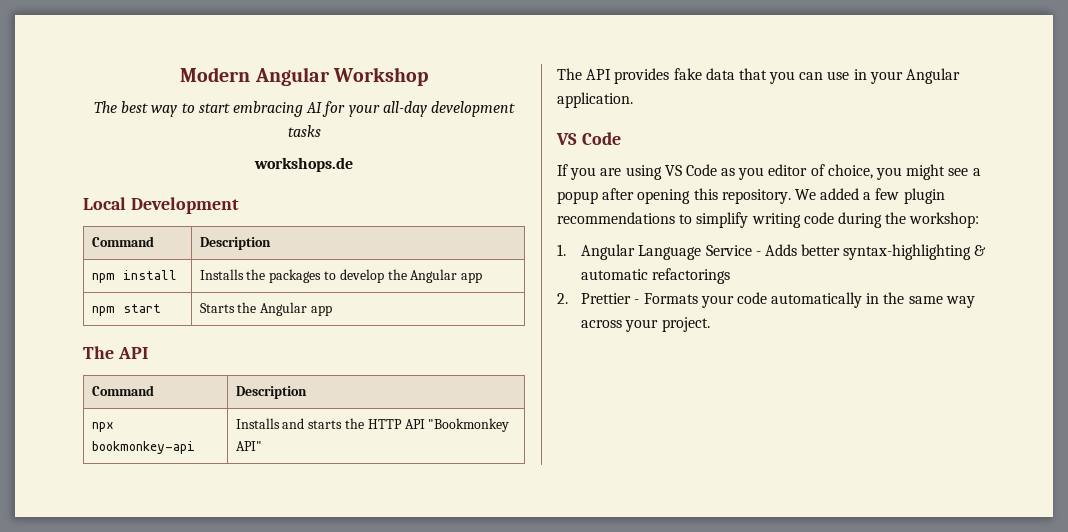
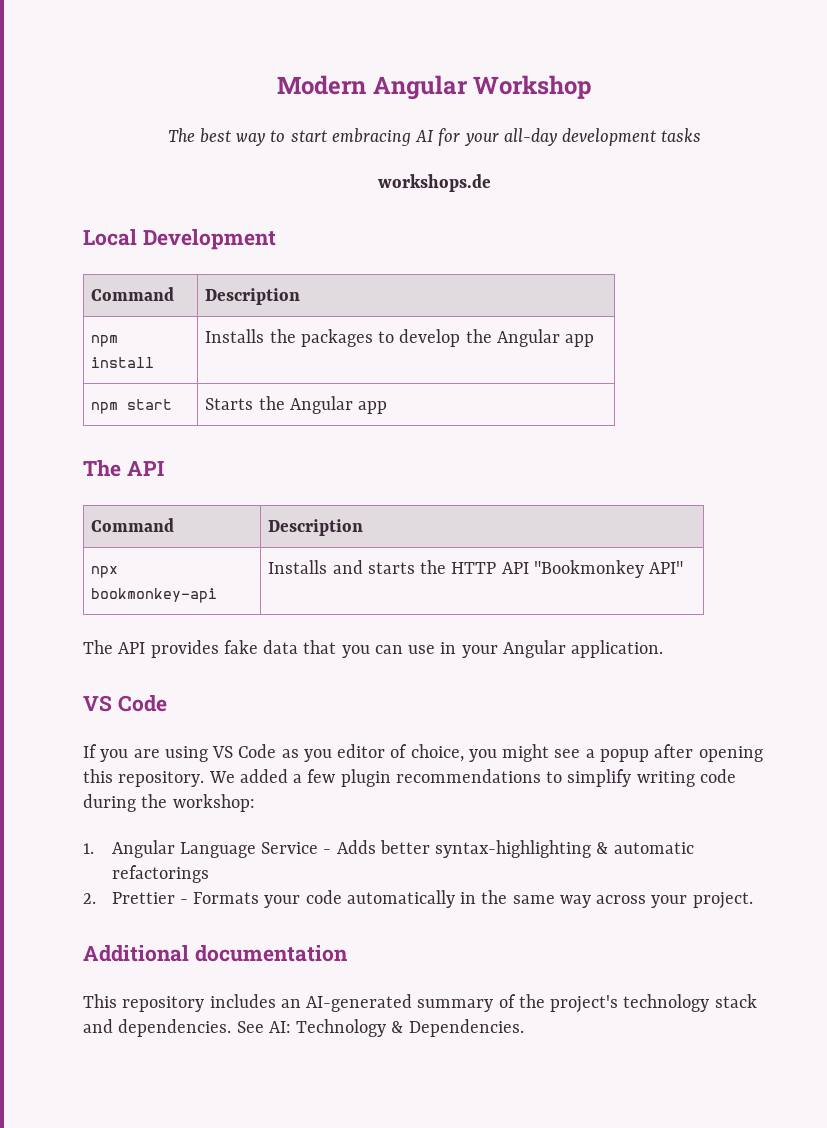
(710, 324) none -> [83,945,348,962] [83,994,757,1013] [83,1019,524,1037] // Additional documentation // This repository includes an AI-generated summary of the project's technology stack and dependencies. See AI: Technology & Dependencies.

